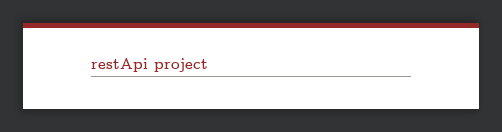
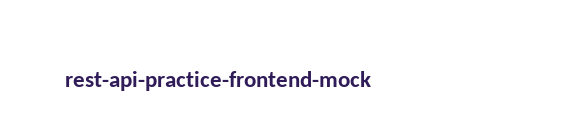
[91,58,208,72] restApi project -> [65,71,371,91] rest-api-practice-frontend-mock

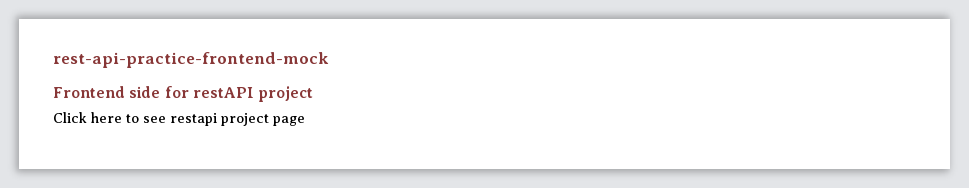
(371, 81) none -> [53,86,314,102] [53,112,305,126] // Frontend side for restAPI project // Click here to see restapi project page

